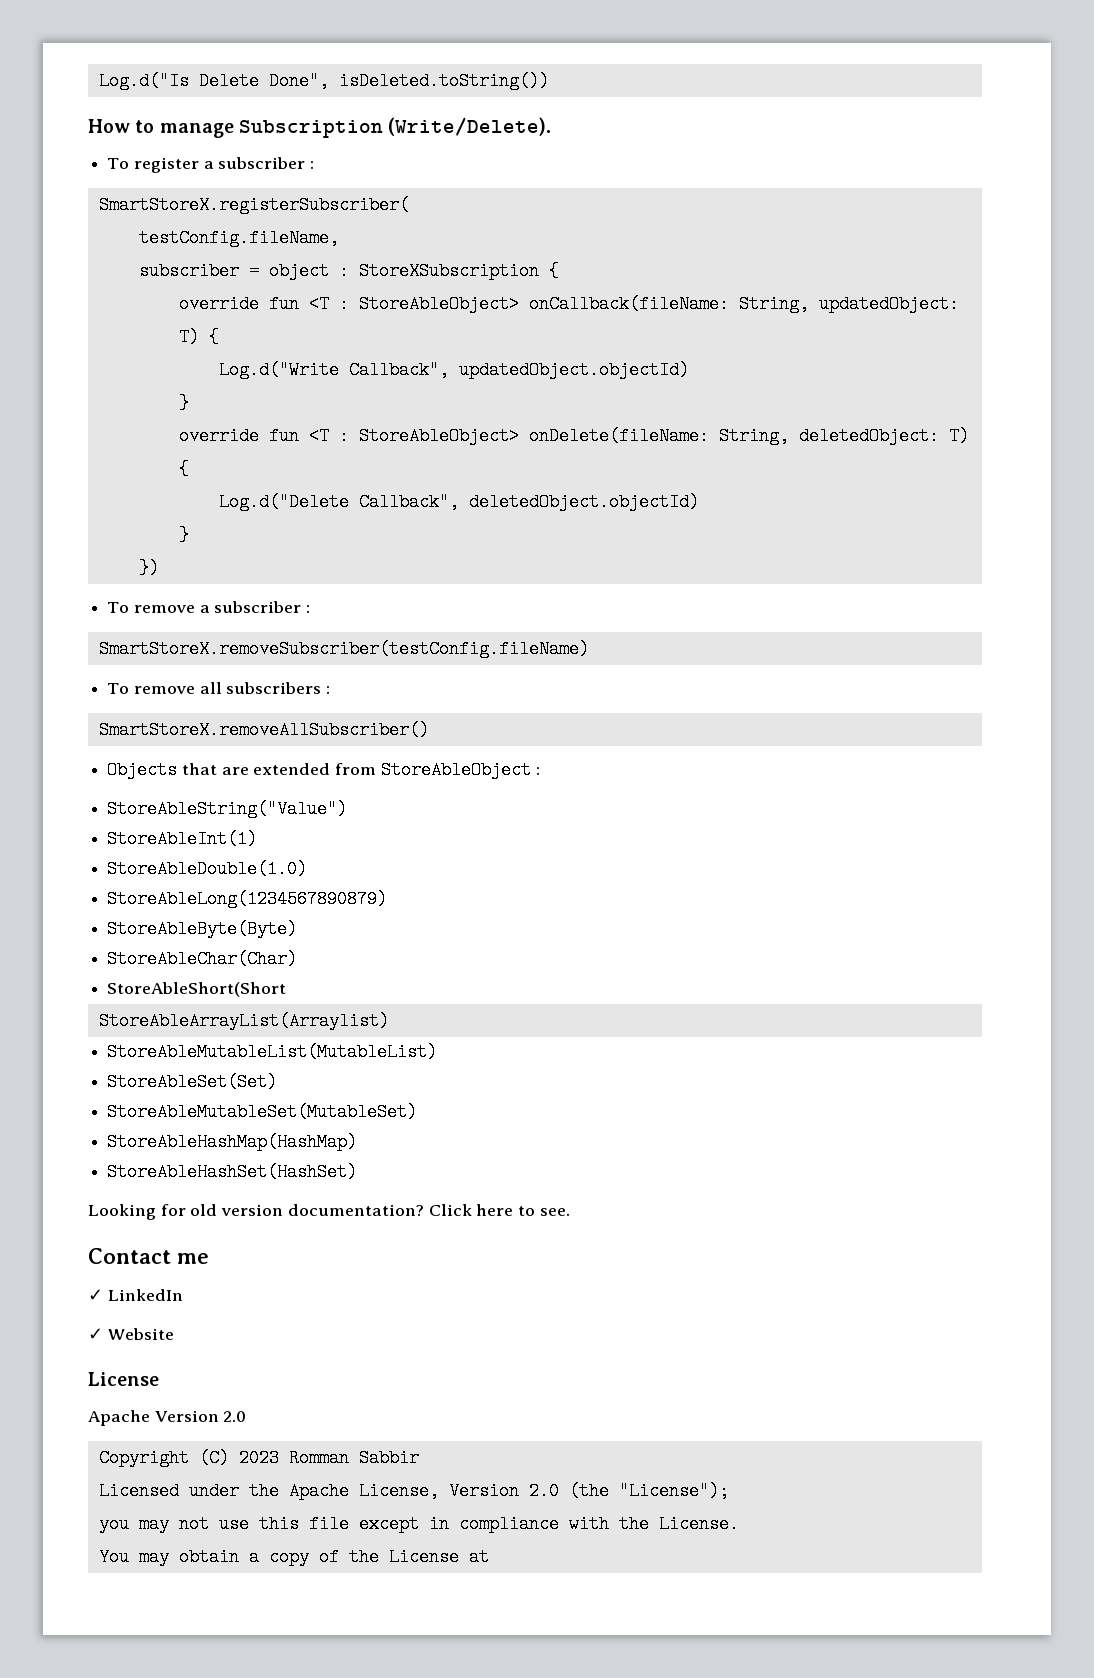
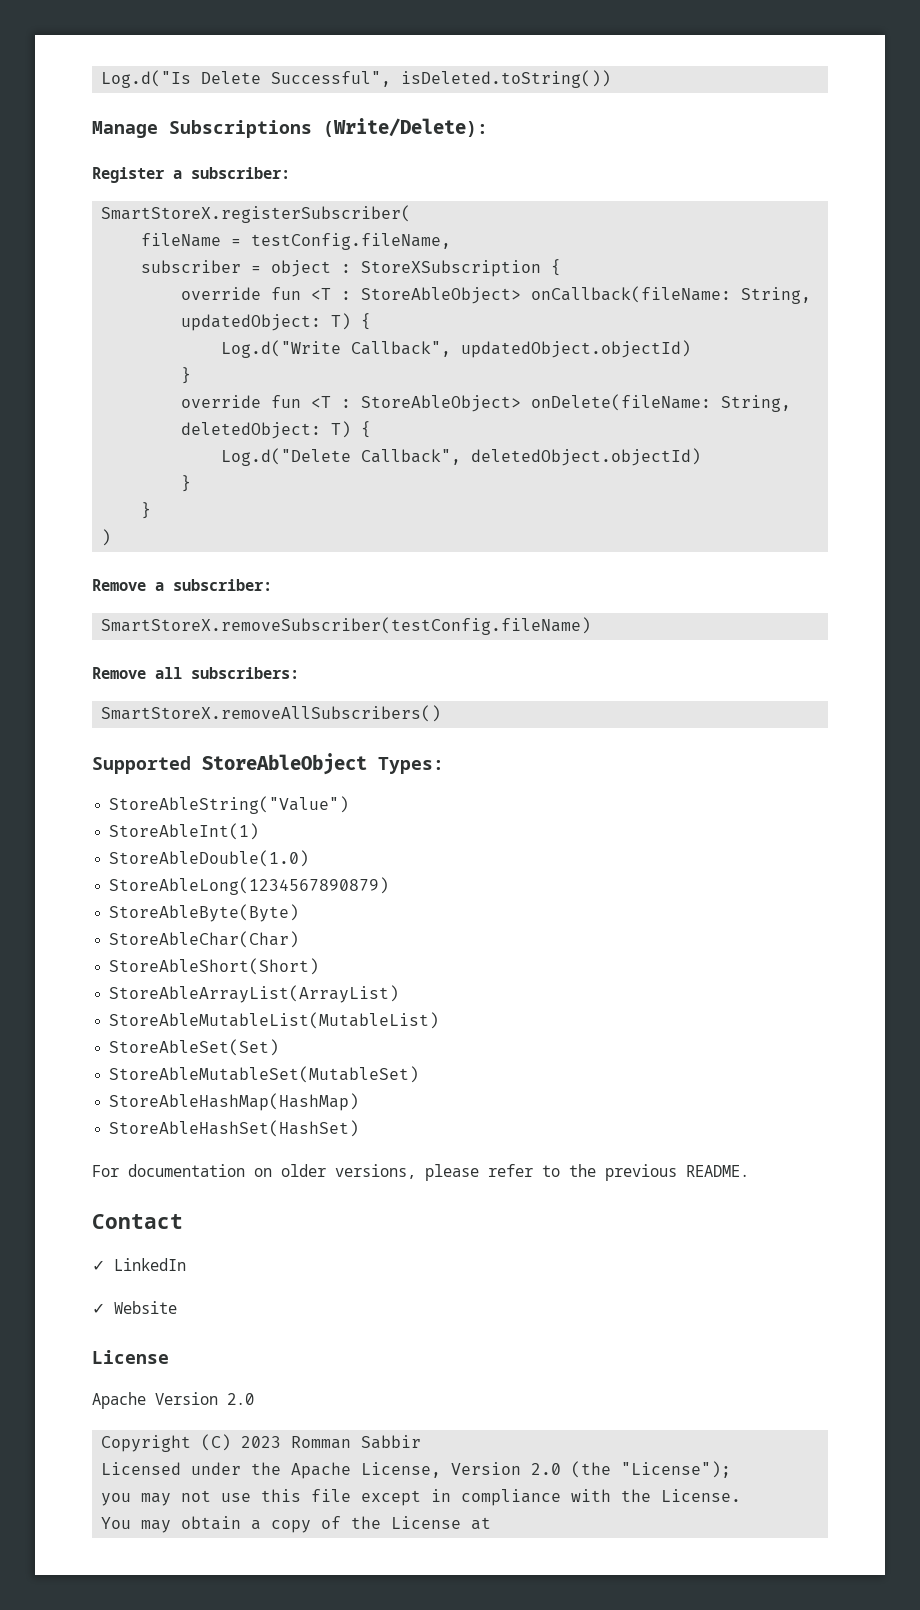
[268,72,329,90] Done", -> [271,71,392,87] Successful",
[88,117,552,138] [107,157,315,173] How to manage Subscription (Write/Delete). // To register a subscriber : -> [92,118,488,138] [92,167,290,183] Manage Subscriptions (Write/Delete): // Register a subscriber:
(409, 205) none -> [141,233,242,247] fileName =
[138,559,159,577] [107,601,311,613] [98,640,589,658] [107,682,331,694] [98,721,429,739] [107,761,540,779] }) // To remove a subscriber : // SmartStoreX.removeSubscriber(testConfig.fileName) // To remove all subscribers : // SmartStoreX.removeAllSubscriber() // Objects that are extended from StoreAbleObject : -> [141,502,152,519] [101,529,112,546] [92,579,272,591] [101,617,592,635] [92,667,299,679] [101,705,442,722] [92,753,444,775] } // ) // Remove a subscriber: // SmartStoreX.removeSubscriber(testConfig.fileName) // Remove all subscribers: // SmartStoreX.removeAllSubscribers() // Supported StoreAbleObject Types:
[107,982,287,997] [98,1012,389,1030] StoreAbleShort(Short // StoreAbleArrayList(Arraylist) -> [109,958,320,975] [109,985,400,1003] StoreAbleShort(Short) // StoreAbleArrayList(ArrayList)
[88,1204,570,1220] Looking for old version documentation? Click here to see. -> [92,1164,749,1181] For documentation on older versions, please refer to the previous README.
[177,1253,209,1264] me -> (183, 1221) none

